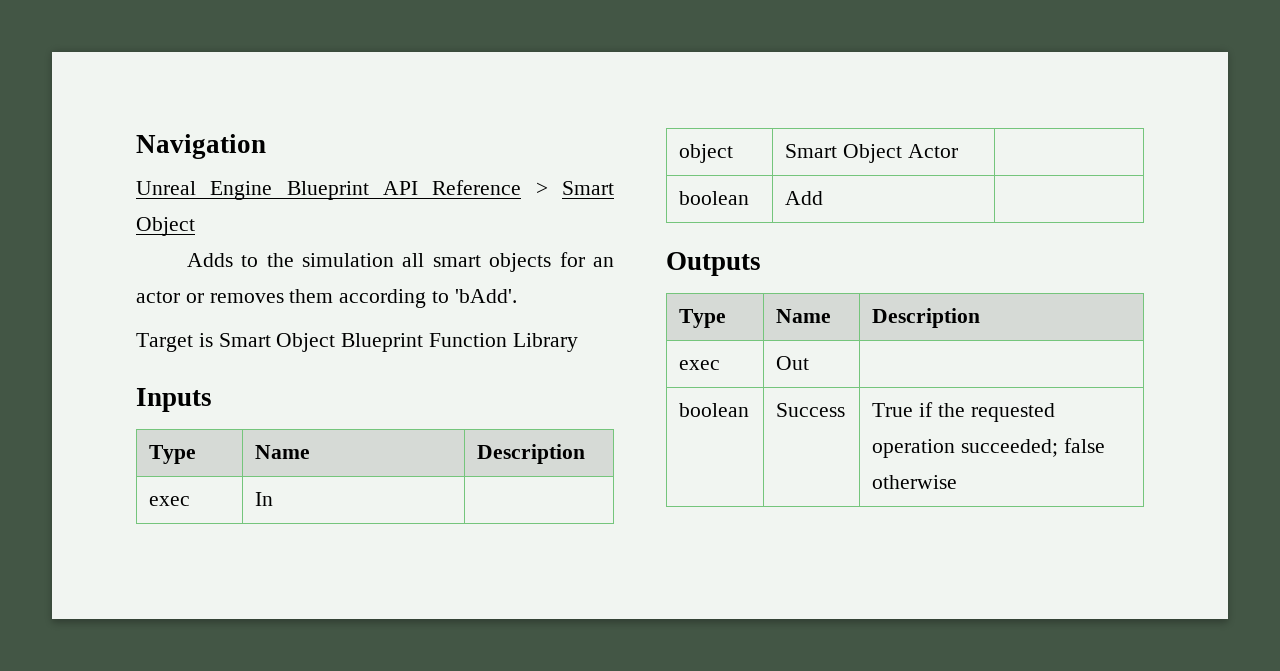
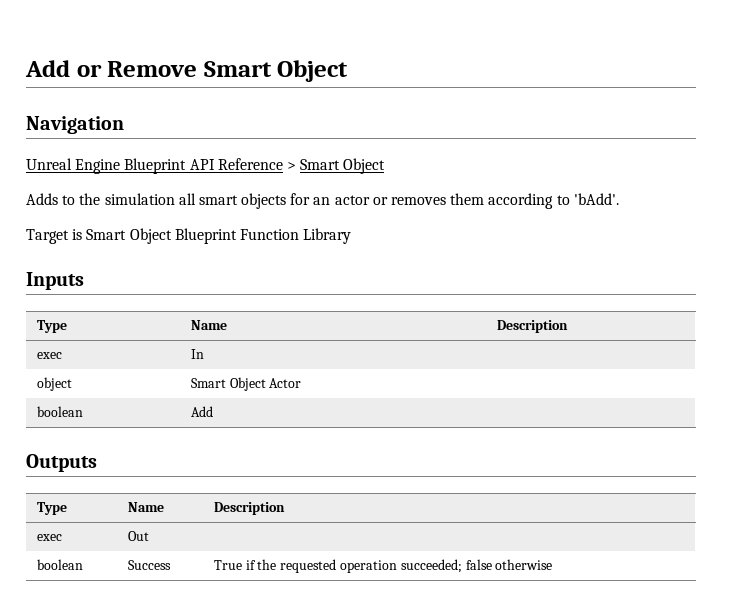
(136, 146) none -> [25,60,349,82] Add or Remove Smart Object //

